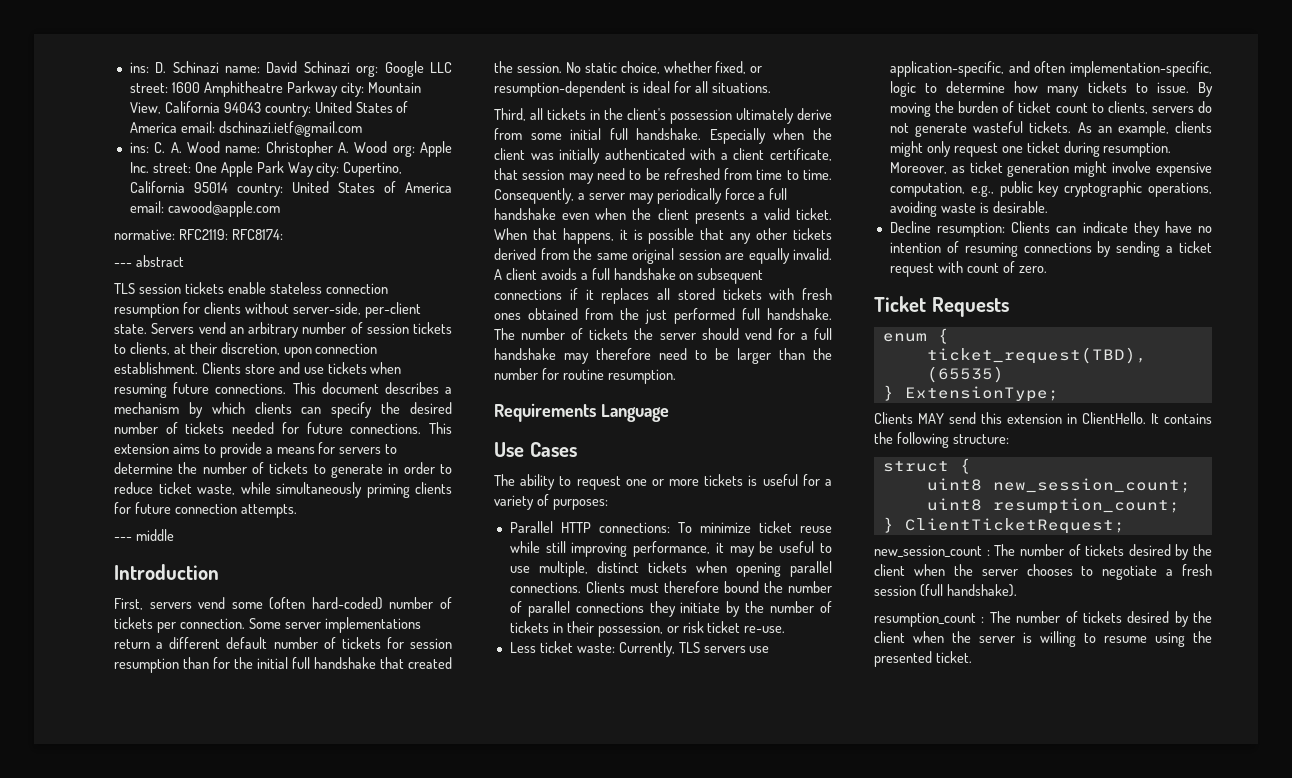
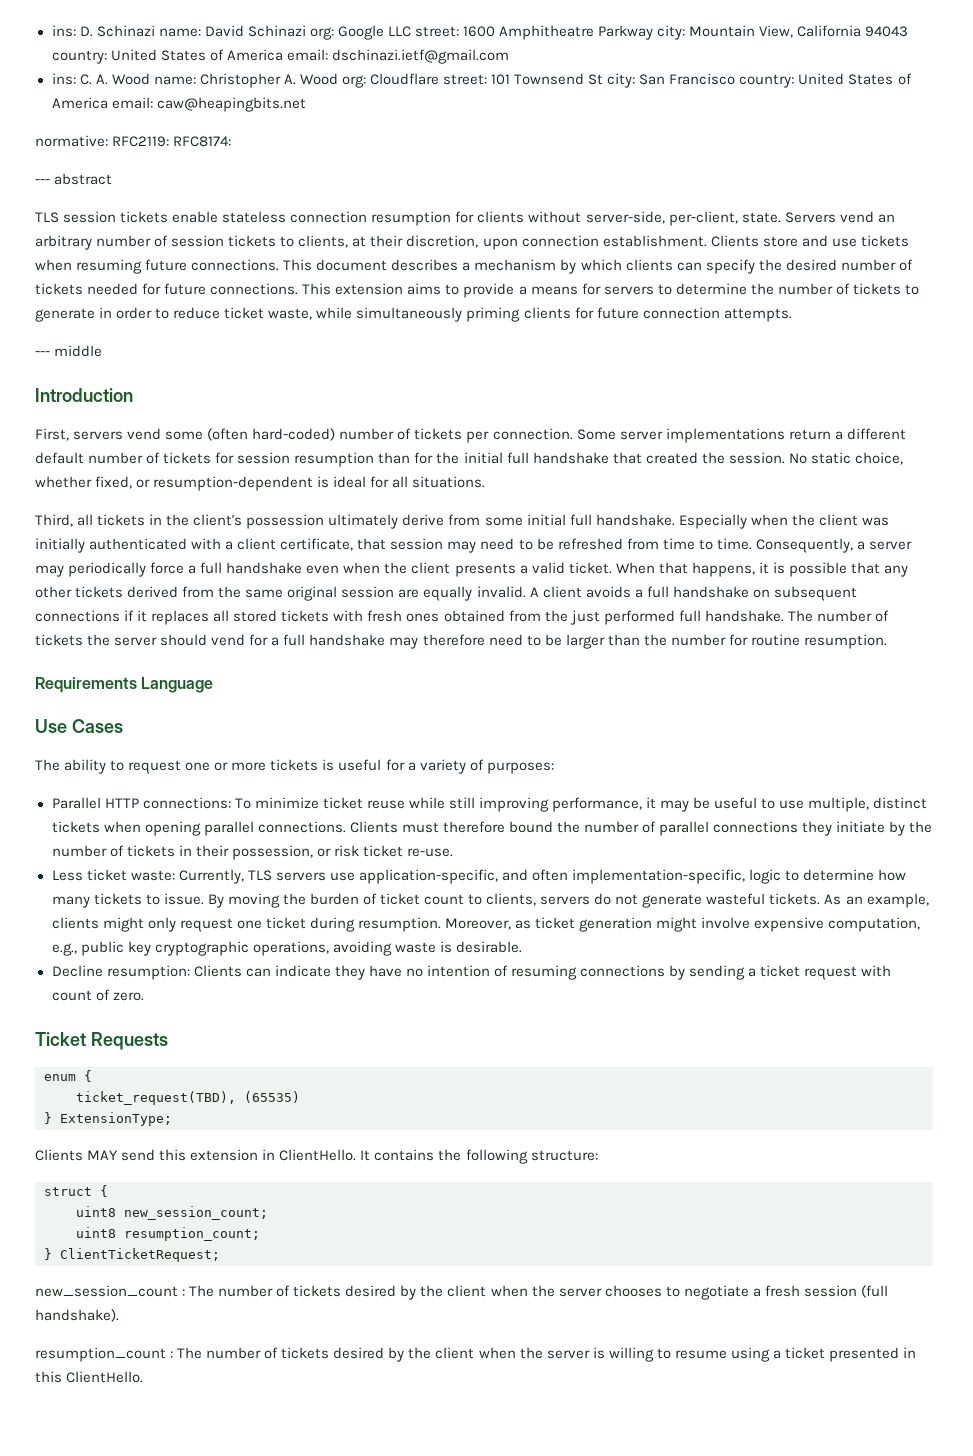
[420,141,453,157] [129,161,403,177] [129,181,452,197] [129,201,280,217] Apple Inc. street: One Apple Park Way city: Cupertino, California 95014 country: United States of America email: cawood@apple.com -> [369,73,912,88] [51,97,306,112] Cloudflare street: 101 Townsend St city: San Francisco country: United States of America email: caw@heapingbits.net
[364,302,421,318] per-client -> [668,211,738,226] per-client,
[1193,631,1212,643] [874,651,972,667] the presented ticket. -> [772,1347,917,1362] [35,1371,144,1383] a ticket presented in this ClientHello.

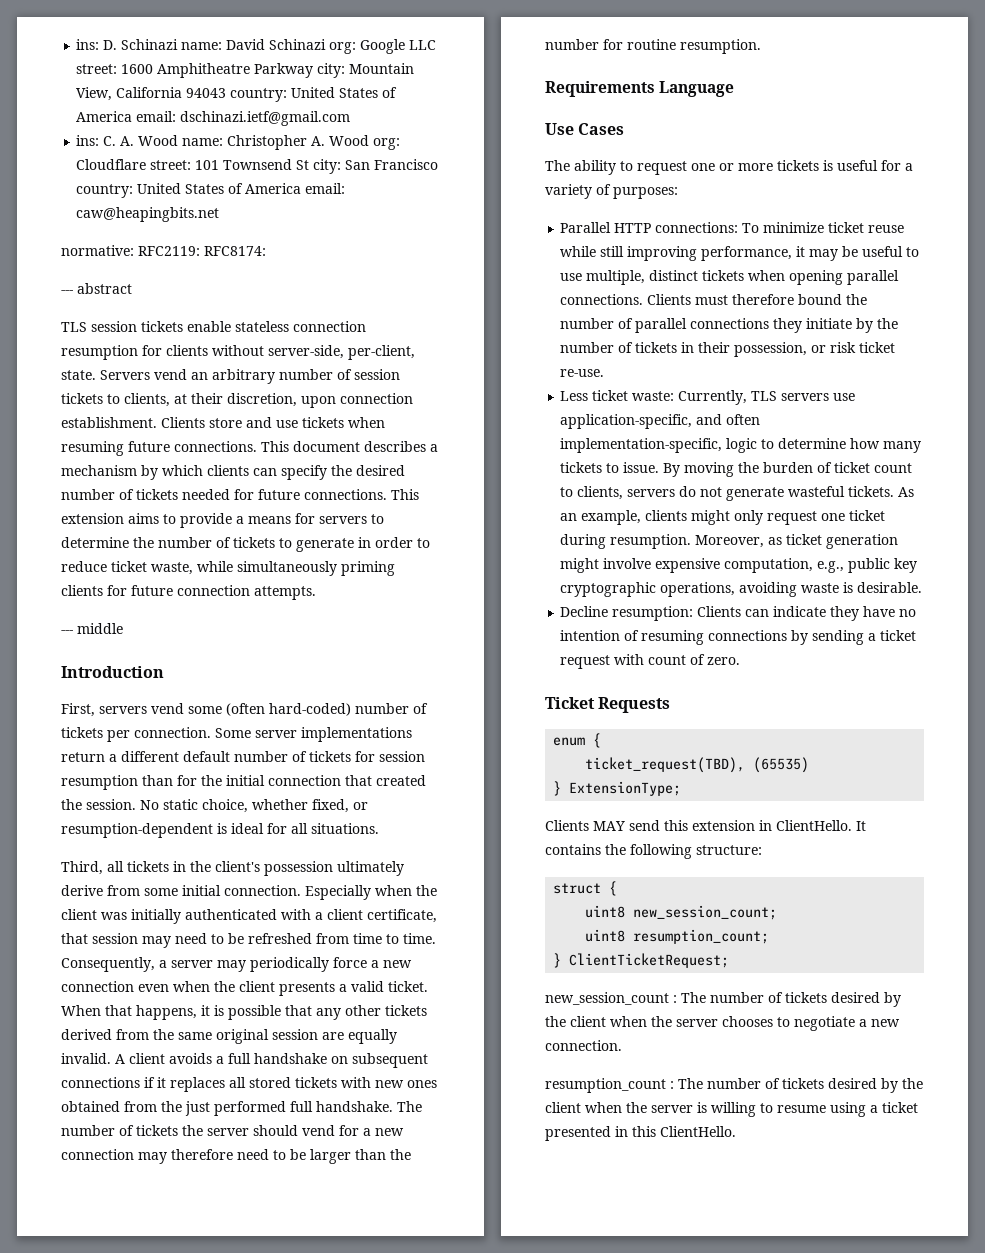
[506,452,609,464] full handshake -> [268,775,341,786] connection
[569,514,675,526] full handshake. -> [224,885,301,896] connection.
[200,562,303,574] full handshake -> [383,960,412,968] [61,981,134,992] new connection
[367,610,403,622] fresh -> [375,1080,404,1088] new
[283,634,386,646] full handshake -> [375,1128,404,1136] [61,1149,134,1160] new connection
[764,1285,888,1298] [35,1309,119,1322] fresh session (full handshake). -> [871,1019,900,1027] [545,1040,622,1051] new connection.

